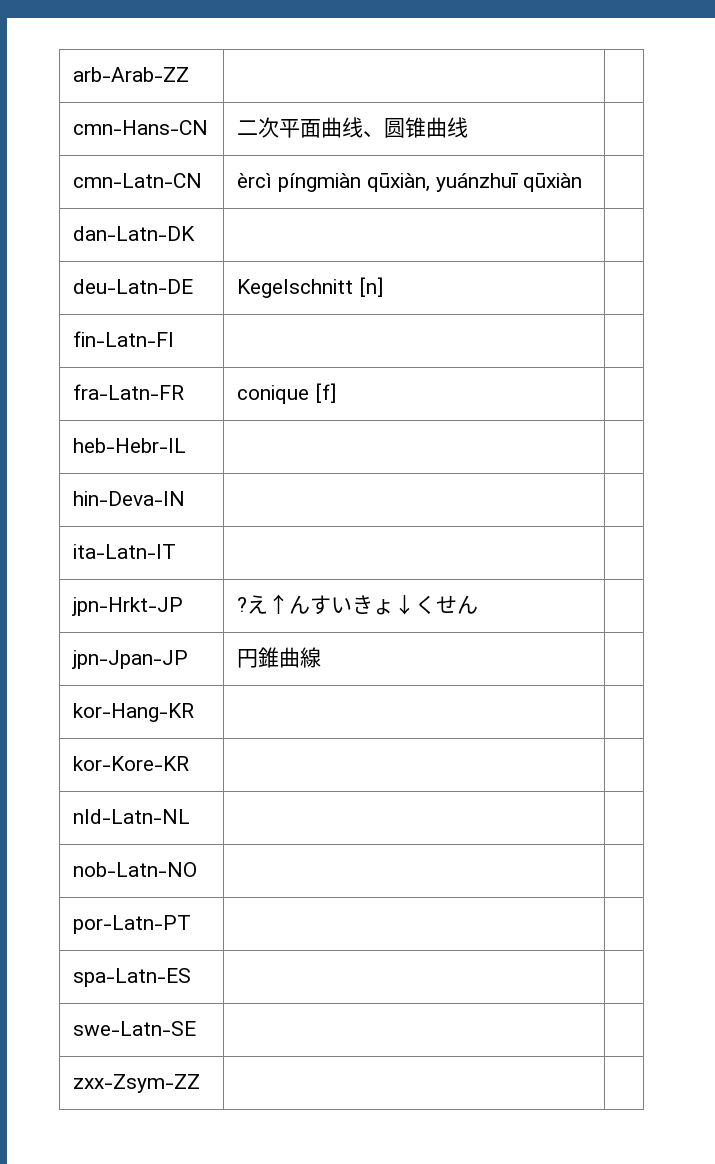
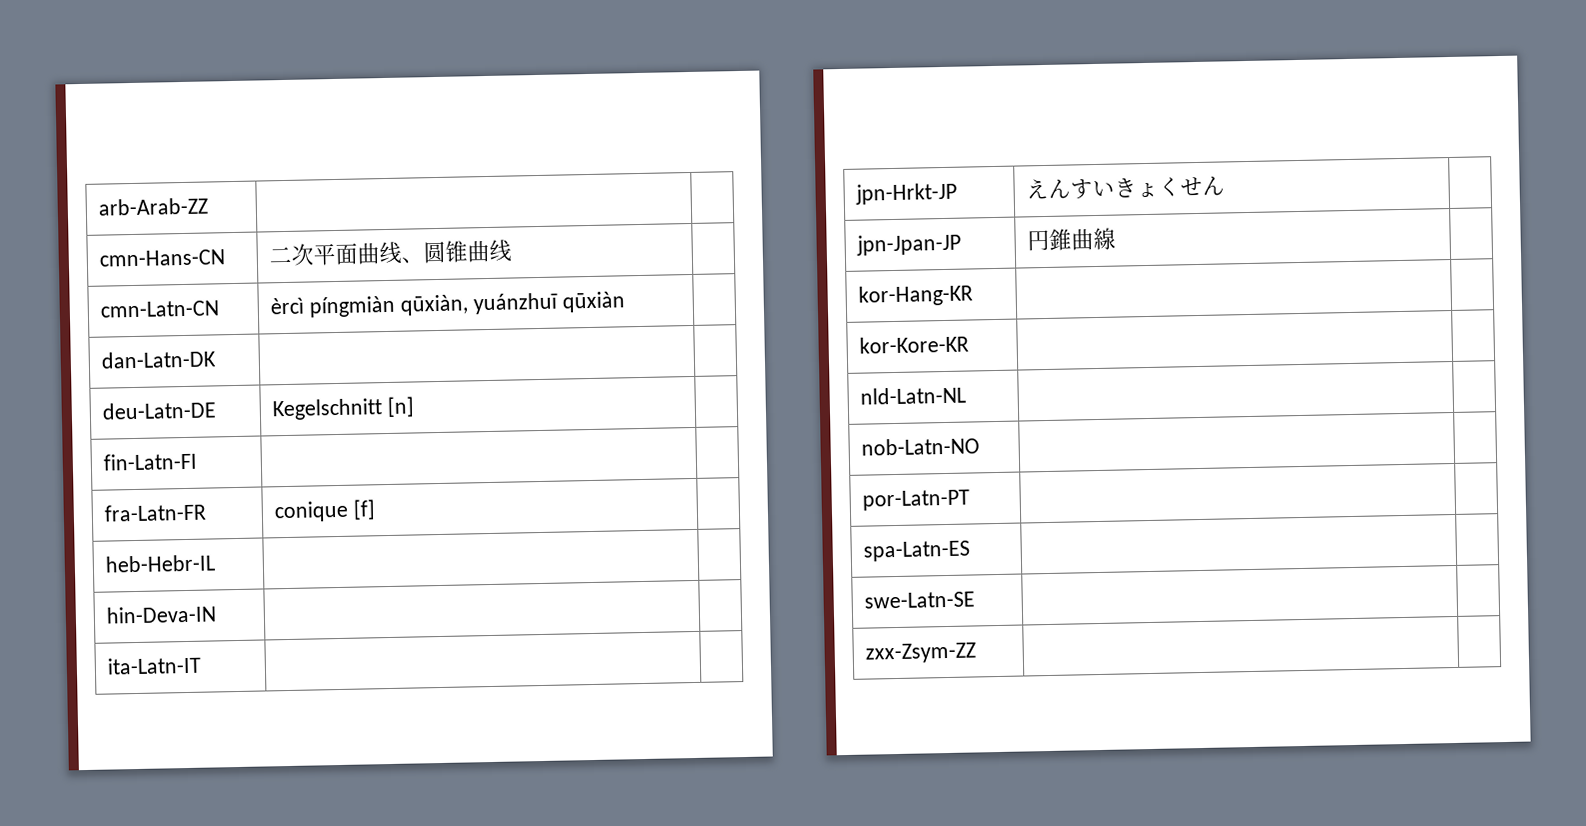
[237,594,290,614] ?え↑ -> [1026,178,1050,200] え
[394,595,416,615] ↓ -> (1160, 190) none

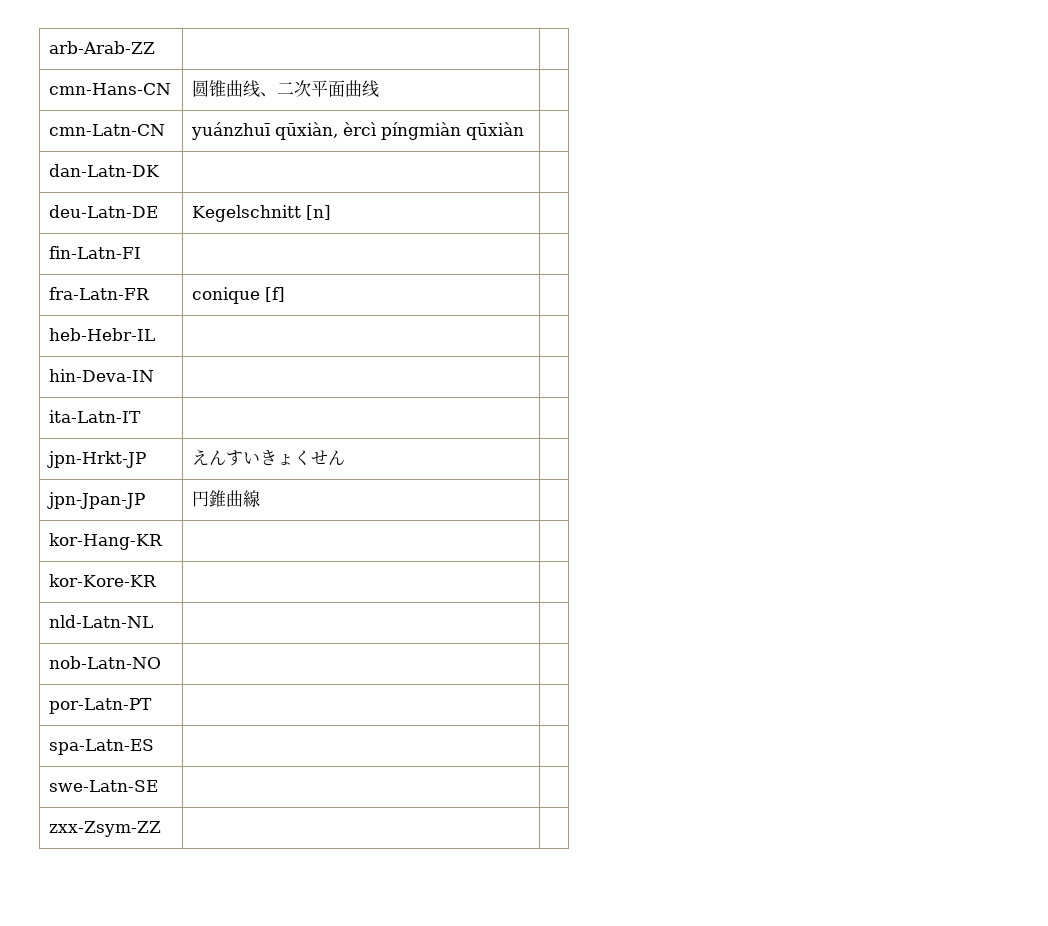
(226, 258) none -> [192,80,278,98] 圆锥曲线、
[401,239,513,264] 、圆锥曲线 -> (380, 89) none
[270,292,558,318] èrcì píngmiàn qūxiàn, yuánzhuī -> [191,122,462,140] yuánzhuī qūxiàn, èrcì píngmiàn

